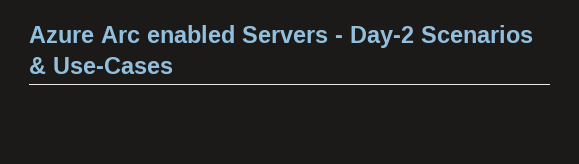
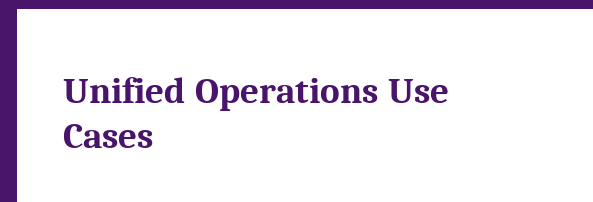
[29,25,533,48] [29,57,173,74] Azure Arc enabled Servers - Day-2 Scenarios & Use-Cases -> [63,77,449,111] [63,124,153,148] Unified Operations Use Cases

